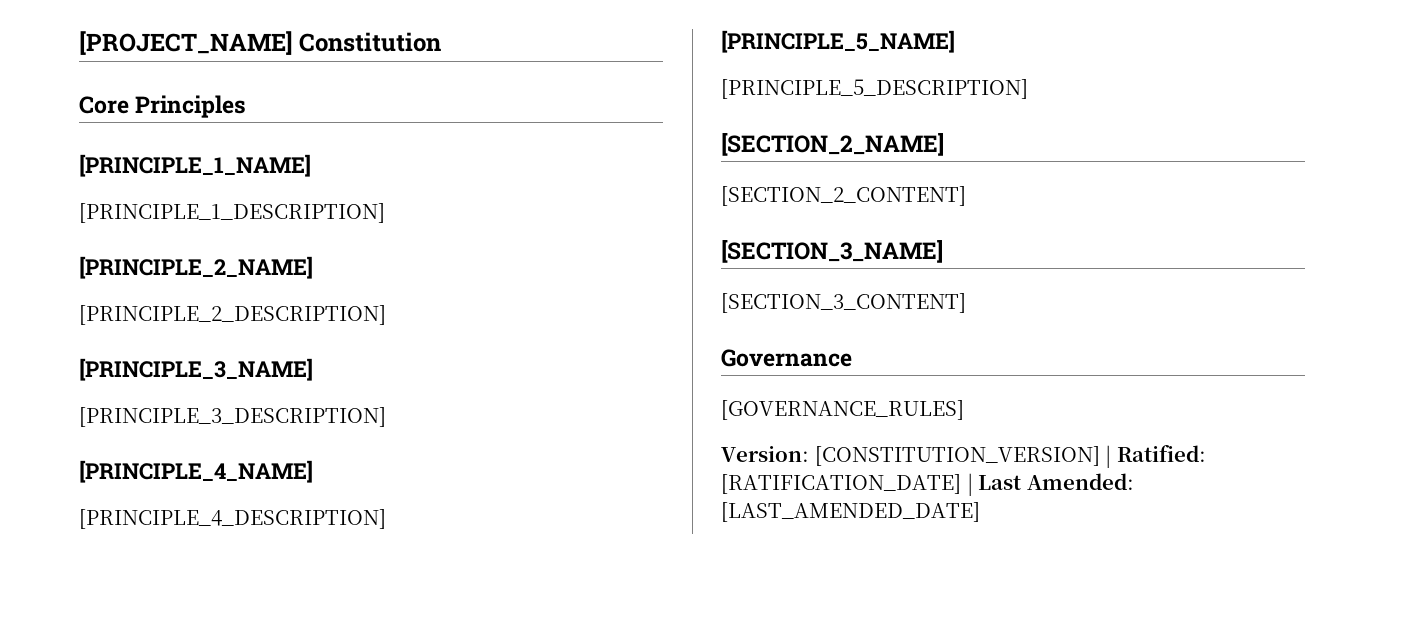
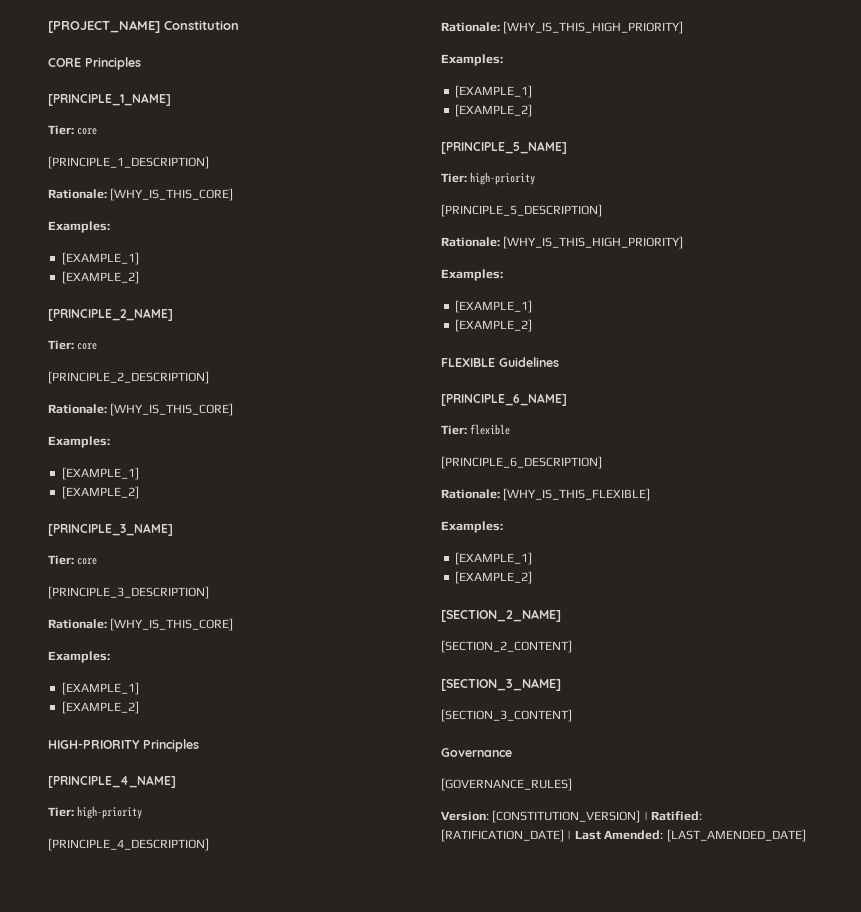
[79,96,129,114] Core -> [48,58,81,67] CORE
(311, 165) none -> [48,125,98,135] // Tier: core
(385, 213) none -> [48,188,234,201] [48,221,110,233] [61,252,139,265] [61,271,139,284] // Rationale: [WHY_IS_THIS_CORE] // Examples: // [EXAMPLE_1] // [EXAMPLE_2]
(313, 267) none -> [48,340,98,350] // Tier: core
(386, 315) none -> [48,403,234,416] [48,436,110,448] [61,467,139,480] [61,486,139,499] // Rationale: [WHY_IS_THIS_CORE] // Examples: // [EXAMPLE_1] // [EXAMPLE_2]
(313, 369) none -> [48,555,98,565] // Tier: core
(386, 417) none -> [48,618,234,631] [48,651,110,663] [61,682,139,695] [61,701,139,714] [48,739,199,752] // Rationale: [WHY_IS_THIS_CORE] // Examples: // [EXAMPLE_1] // [EXAMPLE_2] // HIGH-PRIORITY Principles
(313, 471) none -> [48,806,143,819] // Tier: high-priority
(386, 519) none -> [441,21,684,34] [441,54,503,66] [454,85,532,98] [454,104,532,117] // Rationale: [WHY_IS_THIS_HIGH_PRIORITY] // Examples: // [EXAMPLE_1] // [EXAMPLE_2]
(955, 41) none -> [441,172,536,185] // Tier: high-priority
(1028, 89) none -> [441,236,684,249] [441,269,503,281] [454,300,532,313] [454,319,532,332] [441,357,559,367] [441,393,567,406] [441,424,511,435] [441,456,602,469] [441,488,651,501] [441,521,503,533] [454,552,532,565] [454,571,532,584] // Rationale: [WHY_IS_THIS_HIGH_PRIORITY] // Examples: // [EXAMPLE_1] // [EXAMPLE_2] // FLEXIBLE Guidelines // [PRINCIPLE_6_NAME] // Tier: flexible // [PRINCIPLE_6_DESCRIPTION] // Rationale: [WHY_IS_THIS_FLEXIBLE] // Examples: // [EXAMPLE_1] // [EXAMPLE_2]

